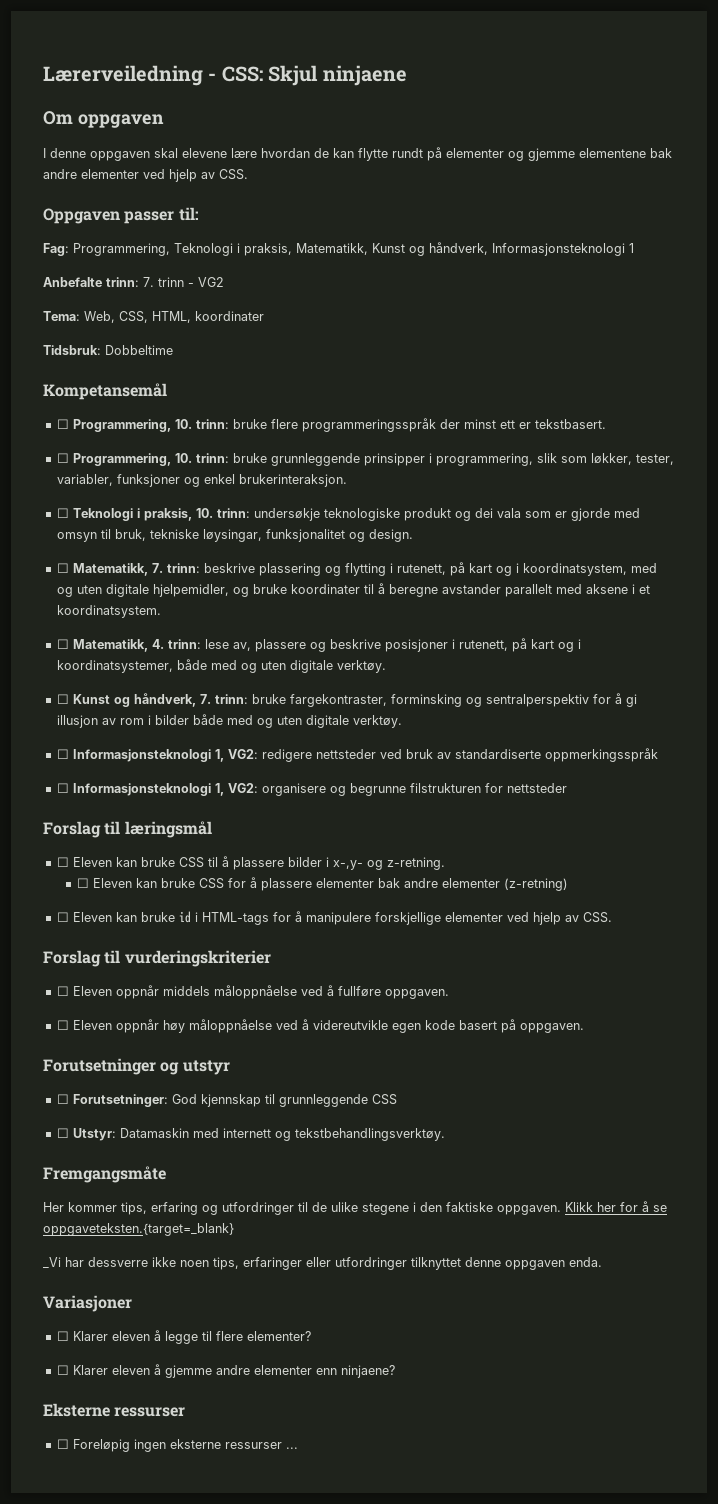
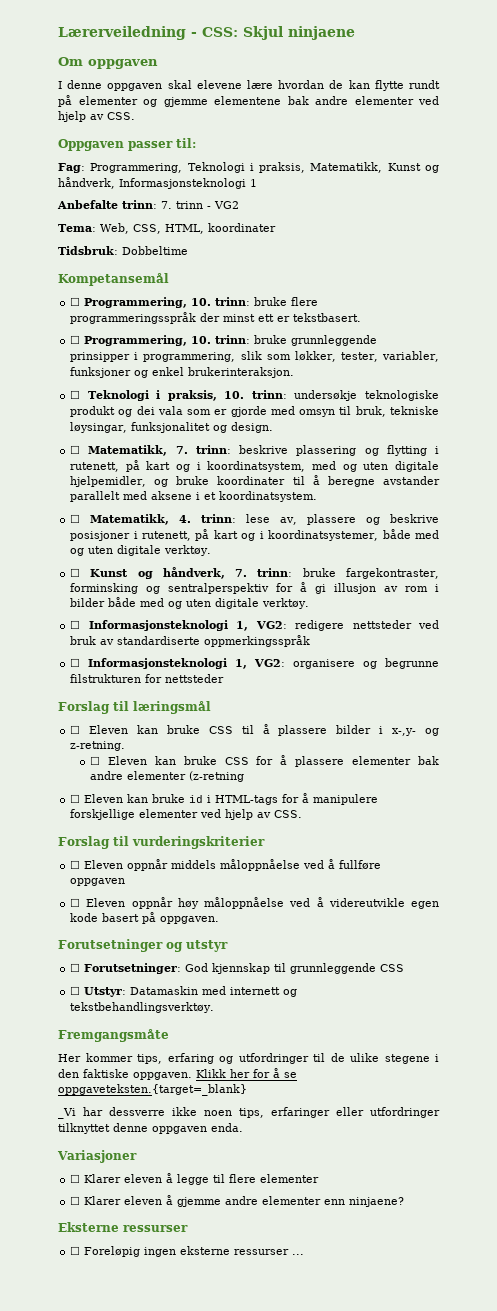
[504,878,569,891] (z-retning) -> [188,771,244,782] (z-retning
[384,989,449,999] oppgaven. -> [70,878,126,886] oppgaven
[246,1331,311,1341] elementer? -> [260,1174,320,1183] elementer

